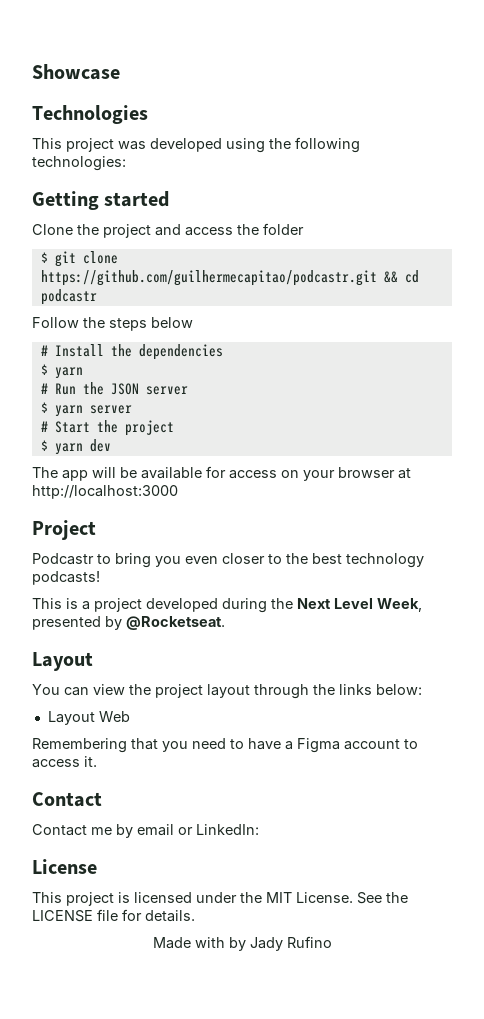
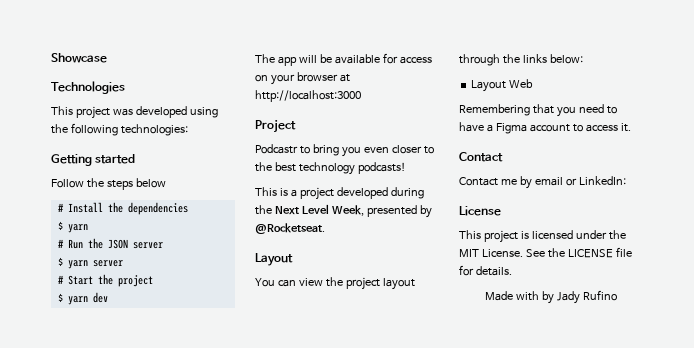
[32,223,304,238] [40,251,118,267] [40,270,419,286] [40,289,97,305] // Clone the project and access the folder // $ git clone https://github.com/guilhermecapitao/podcastr.git && cd podcastr -> (136, 159) none

